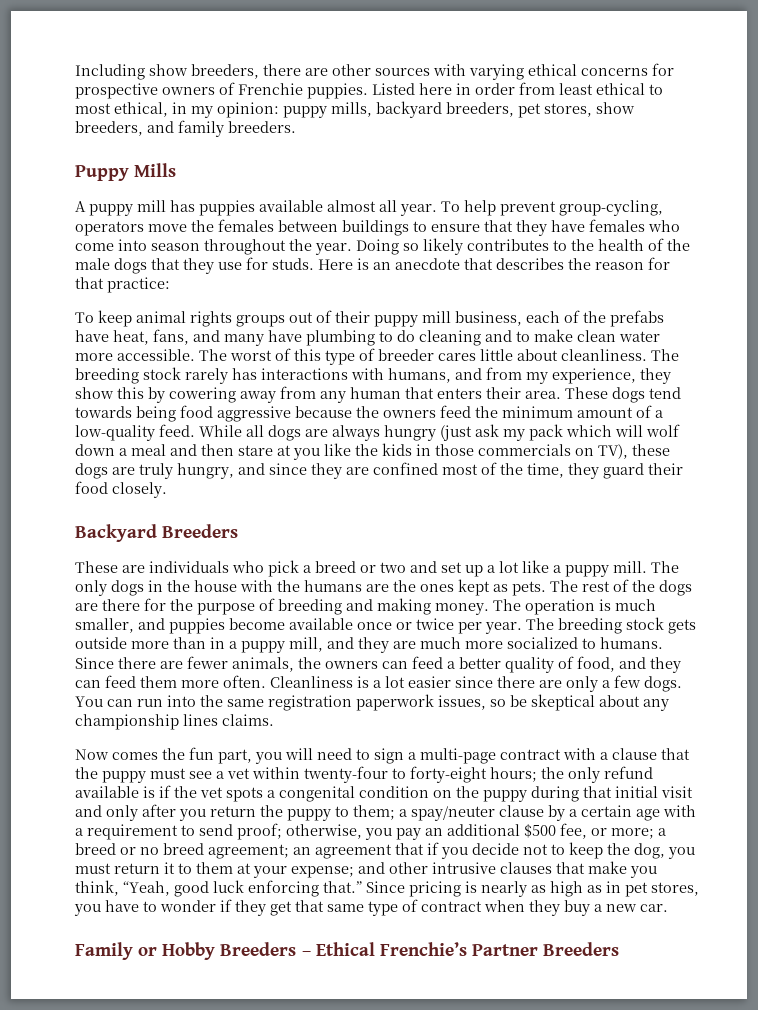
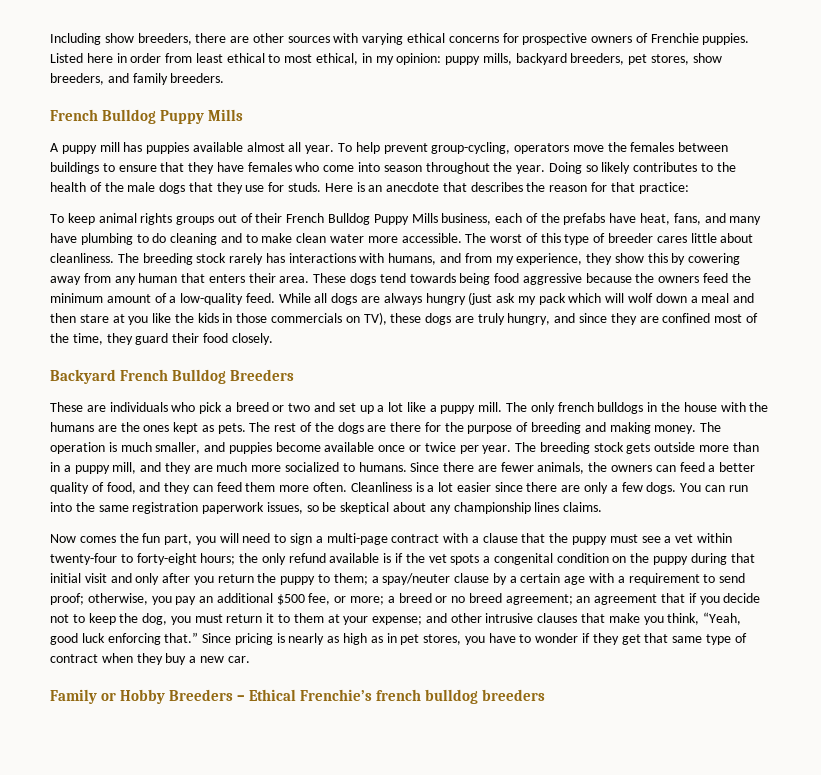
(296, 127) none -> [50,109,157,124] French Bulldog
[374,311,451,327] puppy mill -> [286,213,438,225] French Bulldog Puppy Mills
(157, 533) none -> [120,369,227,384] French Bulldog
[111,580,144,596] dogs -> [557,402,644,414] french bulldogs
[471,942,620,956] Partner Breeders -> [376,689,546,704] french bulldog breeders

